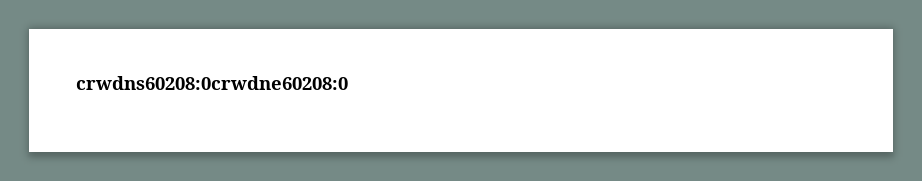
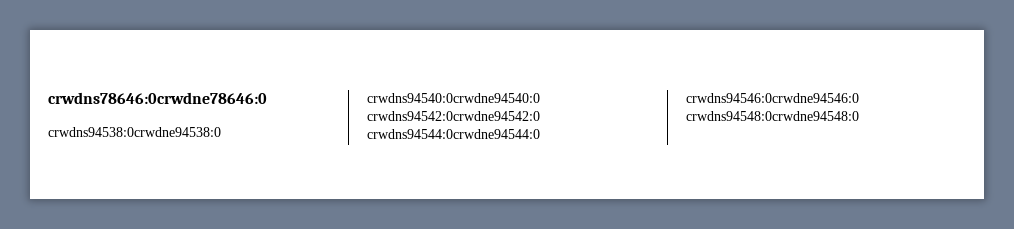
[76,76,348,90] crwdns60208:0crwdne60208:0 -> [48,92,267,104] [48,127,221,137] [367,93,540,103] [367,111,540,121] [367,129,540,139] [686,93,859,103] [686,111,859,121] crwdns78646:0crwdne78646:0 // crwdns94538:0crwdne94538:0 crwdns94540:0crwdne94540:0 crwdns94542:0crwdne94542:0 crwdns94544:0crwdne94544:0 crwdns94546:0crwdne94546:0 crwdns94548:0crwdne94548:0

